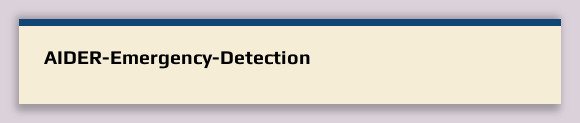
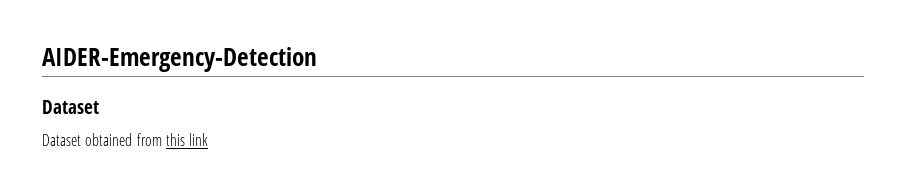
(311, 60) none -> [42,100,99,114] [42,133,209,146] // Dataset // Dataset obtained from this link

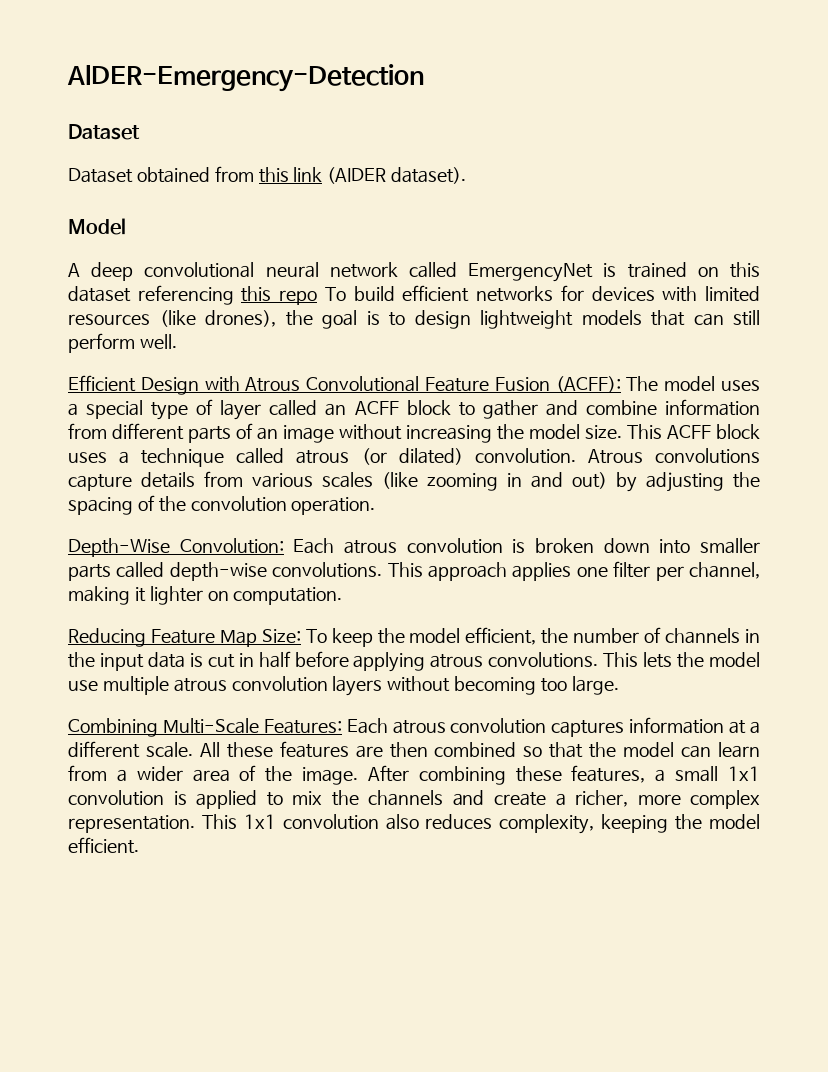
(209, 139) none -> [327,167,467,184] [68,218,126,235] [68,262,761,282] [68,285,760,305] [68,310,761,329] [68,333,177,353] [68,375,760,395] [68,399,761,420] [68,423,760,443] [68,448,760,467] [68,471,761,492] [68,495,376,515] [68,538,760,557] [68,561,761,581] [68,586,343,605] [68,627,760,647] [68,651,761,672] [68,676,619,696] [68,717,761,737] [68,741,760,758] [68,765,760,785] [68,790,760,809] [68,814,761,834] [68,837,139,854] (AIDER dataset). // Model // A deep convolutional neural network called EmergencyNet is trained on this dataset referencing this repo To build efficient networks for devices with limited resources (like drones), the goal is to design lightweight models that can still perform well. // Efficient Design with Atrous Convolutional Feature Fusion (ACFF): The model uses a special type of layer called an ACFF block to gather and combine information from different parts of an image without increasing the model size. This ACFF block uses a technique called atrous (or dilated) convolution. Atrous convolutions capture details from various scales (like zooming in and out) by adjusting the spacing of the convolution operation. // Depth-Wise Convolution: Each atrous convolution is broken down into smaller parts called depth-wise convolutions. This approach applies one filter per channel, making it lighter on computation. // Reducing Feature Map Size: To keep the model efficient, the number of channels in the input data is cut in half before applying atrous convolutions. This lets the model use multiple atrous convolution layers without becoming too large. // Combining Multi-Scale Features: Each atrous convolution captures information at a different scale. All these features are then combined so that the model can learn from a wider area of the image. After combining these features, a small 1x1 convolution is applied to mix the channels and create a richer, more complex representation. This 1x1 convolution also reduces complexity, keeping the model efficient.

